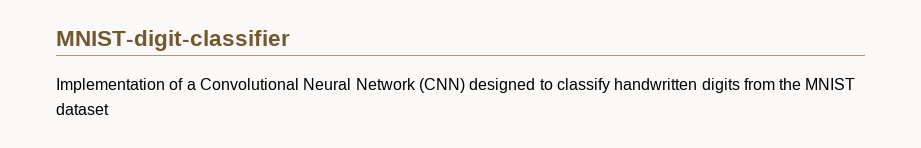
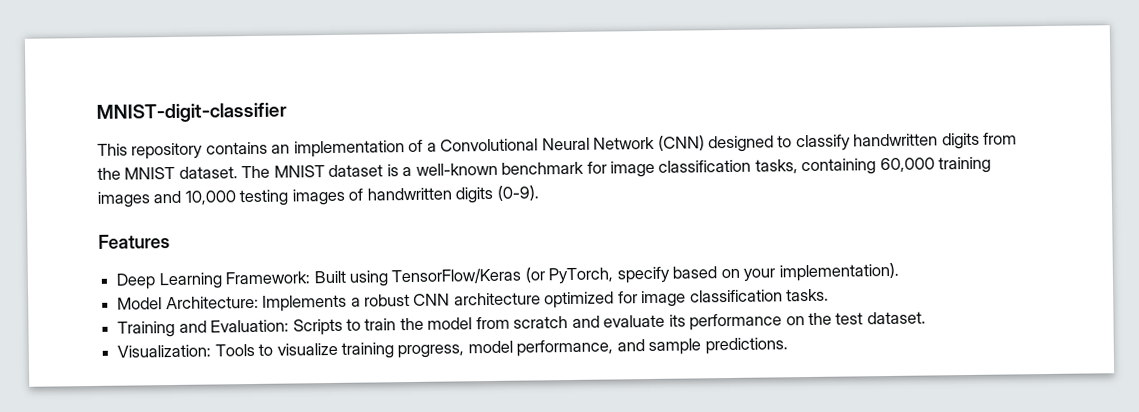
[56,78,165,93] Implementation -> [97,140,405,160] This repository contains an implementation
[56,103,109,115] dataset -> [178,156,992,179] [97,185,539,208] [98,234,170,249] [116,262,899,290] [117,288,830,312] [117,311,926,338] [117,337,788,359] dataset. The MNIST dataset is a well-known benchmark for image classification tasks, containing 60,000 training images and 10,000 testing images of handwritten digits (0-9). // Features // Deep Learning Framework: Built using TensorFlow/Keras (or PyTorch, specify based on your implementation). // Model Architecture: Implements a robust CNN architecture optimized for image classification tasks. // Training and Evaluation: Scripts to train the model from scratch and evaluate its performance on the test dataset. // Visualization: Tools to visualize training progress, model performance, and sample predictions.

